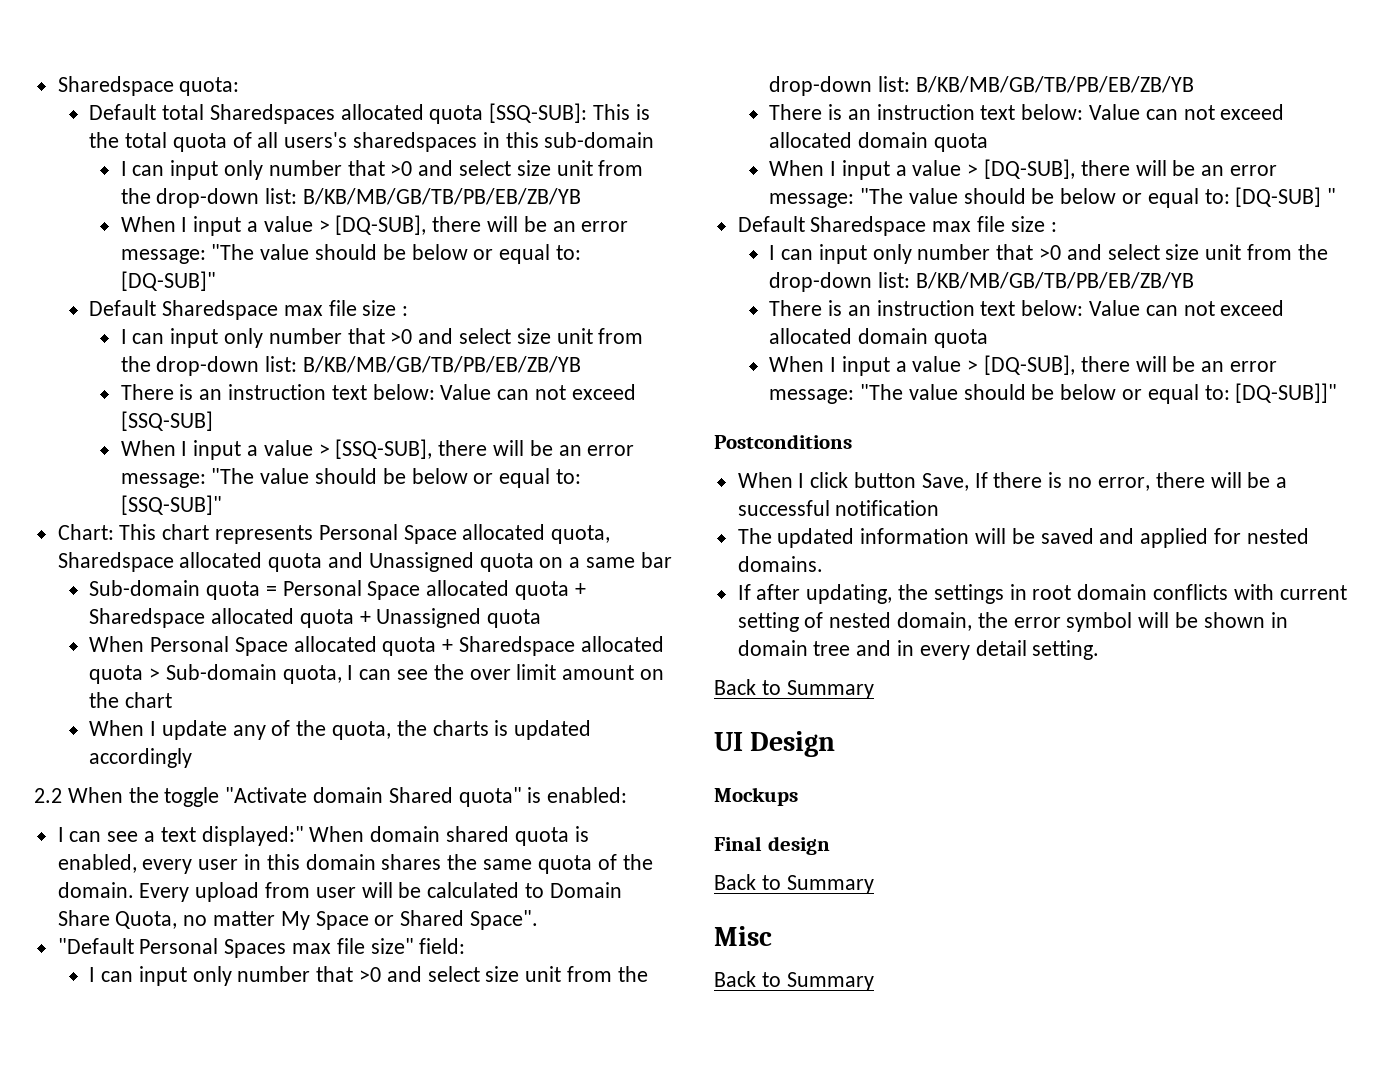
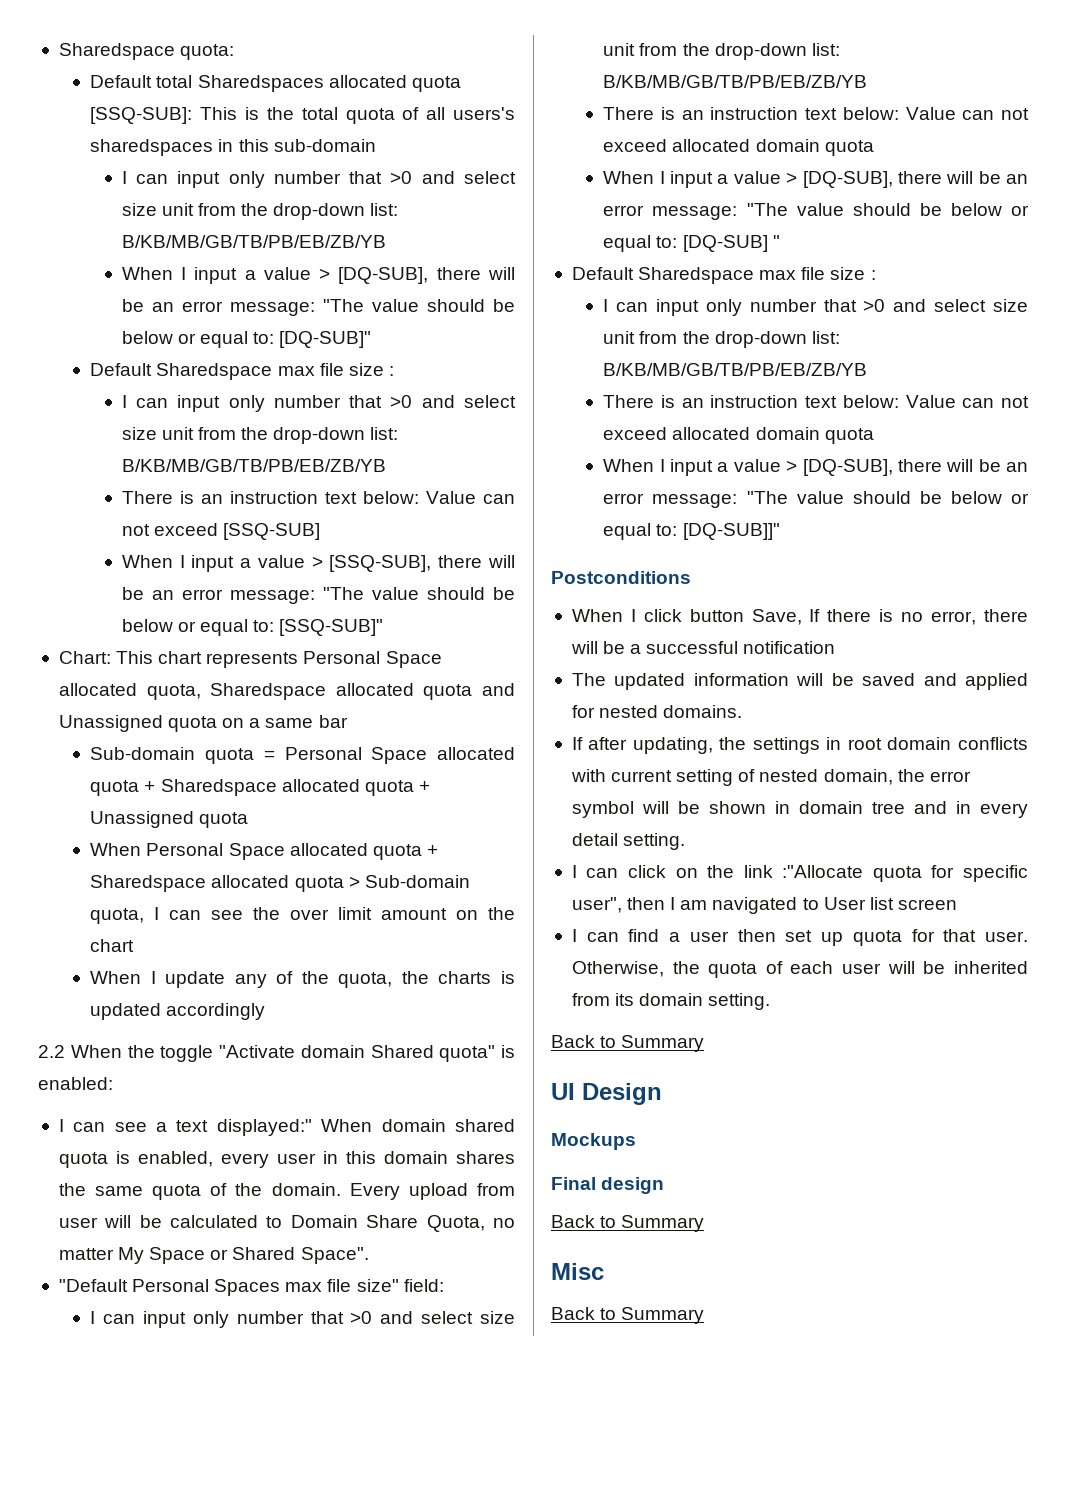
(1100, 650) none -> [571,865,1028,882] [571,897,957,914] [571,929,1028,946] [571,961,1028,978] [571,993,771,1010] // I can click on the link :"Allocate quota for specific user", then I am navigated to User list screen // I can find a user then set up quota for that user. Otherwise, the quota of each user will be inherited from its domain setting.

